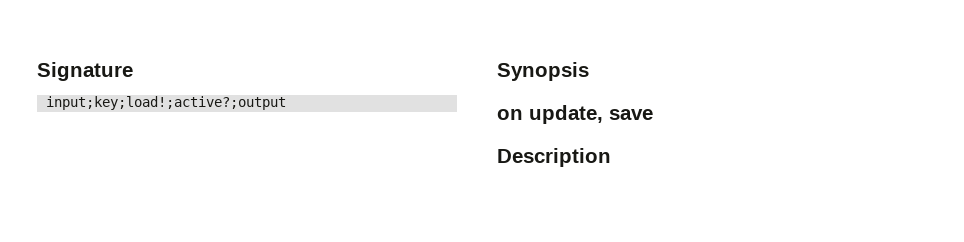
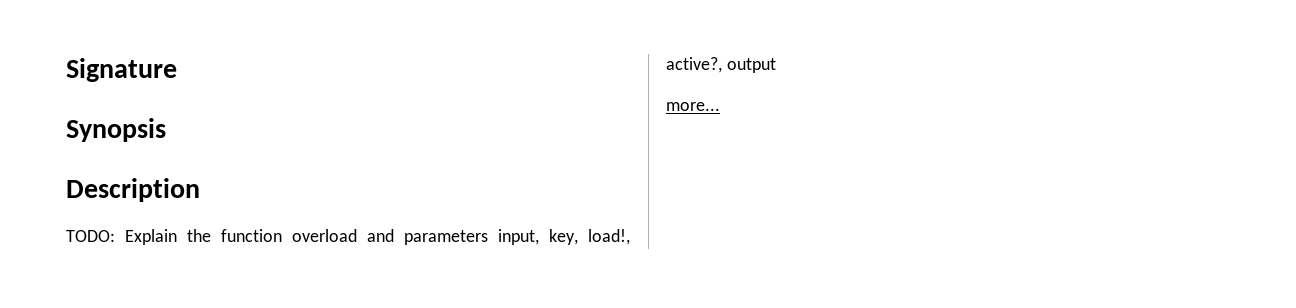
[45,96,286,110] // input;key;load!;active?;output -> (177, 70) none
[497,105,653,124] [497,148,611,167] on update, save // Description -> [66,178,200,202] [66,229,630,245] [666,57,776,73] [666,102,720,111] Description // TODO: Explain the function overload and parameters input, key, load!, active?, output // more...

